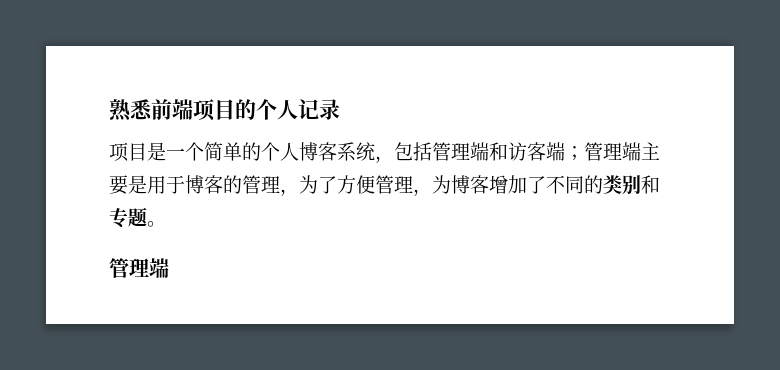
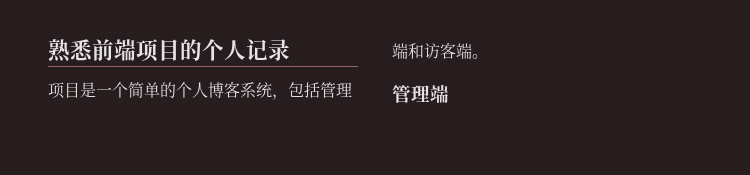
[565,142,660,161] [109,175,660,196] [109,207,147,228] ；管理端主要是用于博客的管理，为了方便管理，为博客增加了不同的类别和专题 -> (472, 51) none

